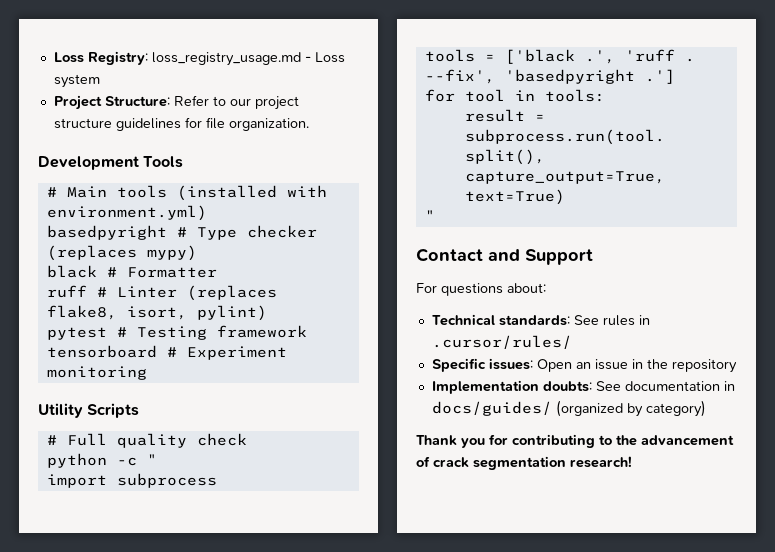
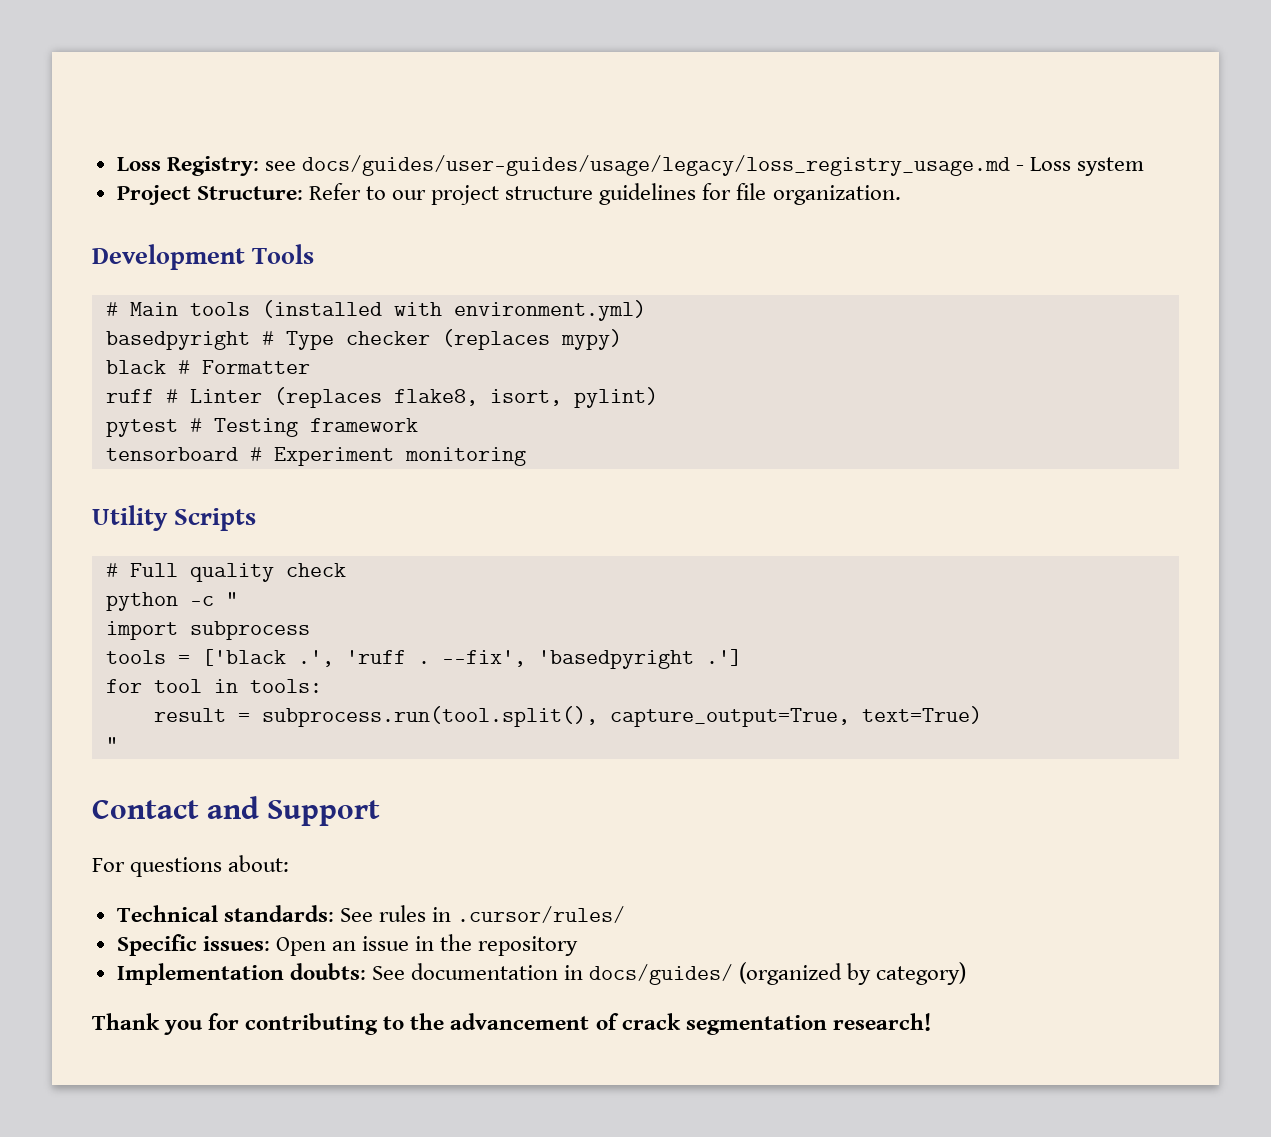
[151,52,301,66] loss_registry_usage.md -> [264,155,1010,176] see docs/guides/user-guides/usage/legacy/loss_registry_usage.md

